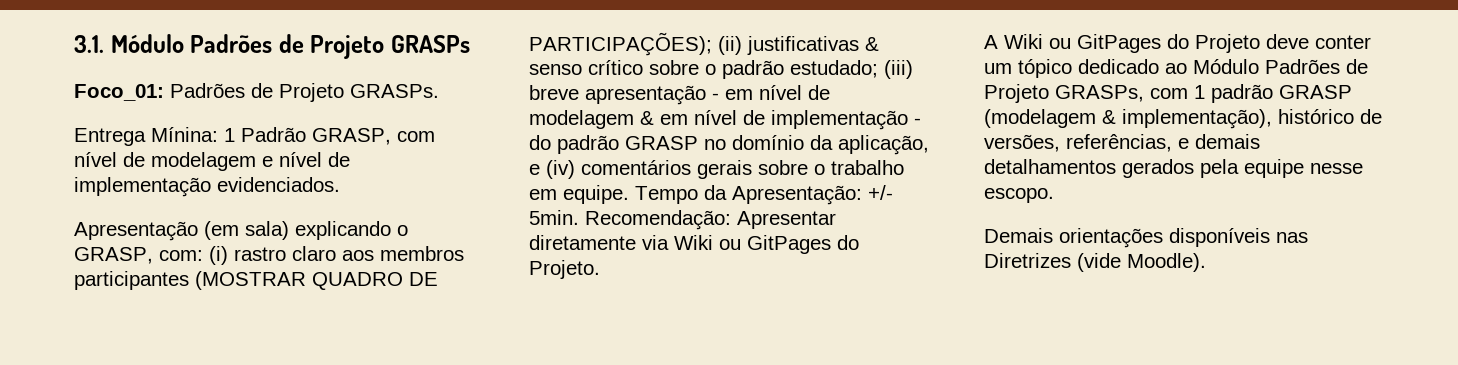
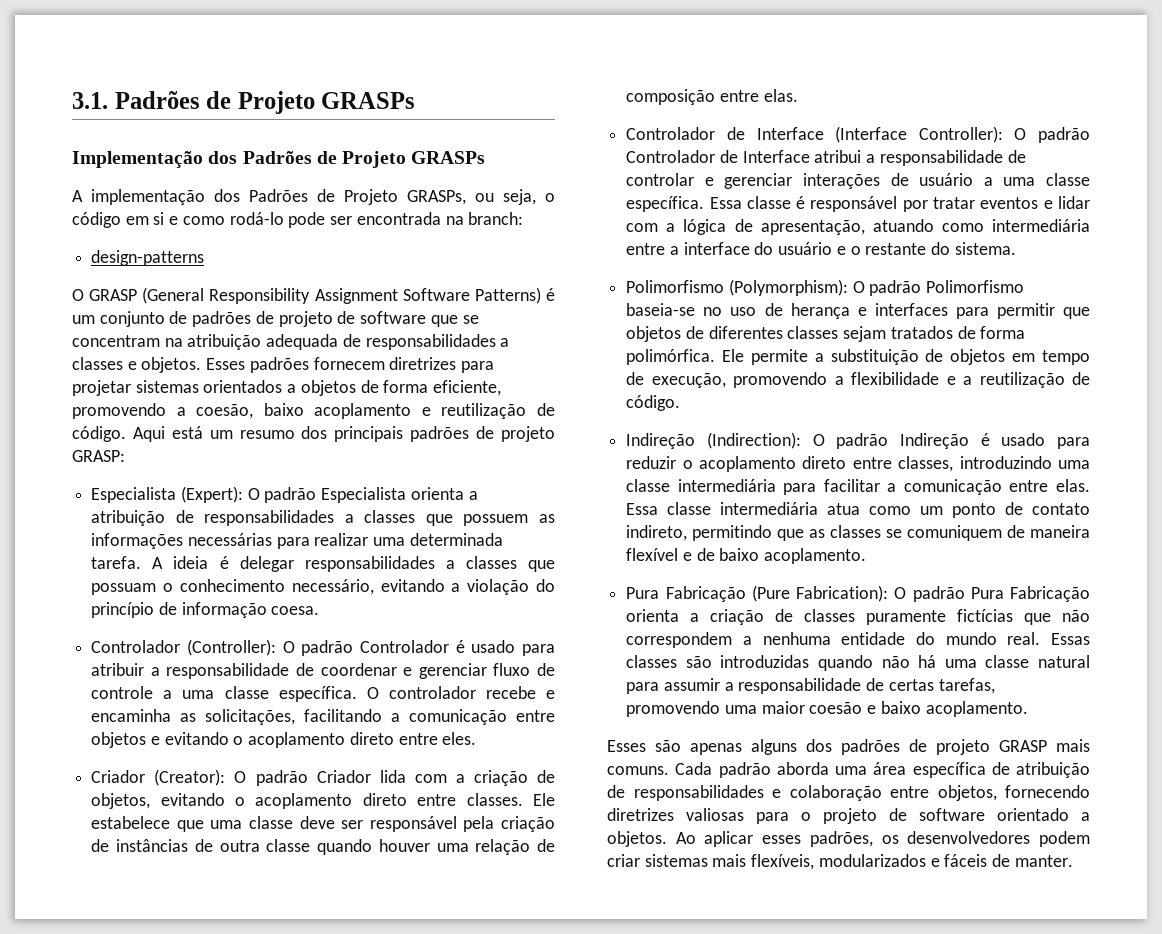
[110,34,471,59] [74,83,439,102] [74,127,435,146] [74,152,350,171] [74,177,340,197] [74,221,408,241] [74,246,464,265] [74,271,438,290] [529,32,879,56] [529,60,913,79] [529,85,830,105] [529,110,921,130] [529,135,929,155] [529,160,904,179] [529,185,893,205] [529,210,836,230] [529,235,859,254] [529,260,600,279] [984,34,1371,53] [984,59,1368,78] [984,84,1352,103] [984,109,1382,129] [984,134,1260,152] [984,159,1363,178] [984,188,1054,203] [984,228,1308,248] [984,253,1206,272] Módulo Padrões de Projeto GRASPs // Foco_01: Padrões de Projeto GRASPs. // Entrega Mínina: 1 Padrão GRASP, com nível de modelagem e nível de implementação evidenciados. // Apresentação (em sala) explicando o GRASP, com: (i) rastro claro aos membros participantes (MOSTRAR QUADRO DE PARTICIPAÇÕES); (ii) justificativas & senso crítico sobre o padrão estudado; (iii) breve apresentação - em nível de modelagem & em nível de implementação - do padrão GRASP no domínio da aplicação, e (iv) comentários gerais sobre o trabalho em equipe. Tempo da Apresentação: +/- 5min. Recomendação: Apresentar diretamente via Wiki ou GitPages do Projeto. // A Wiki ou GitPages do Projeto deve conter um tópico dedicado ao Módulo Padrões de Projeto GRASPs, com 1 padrão GRASP (modelagem & implementação), histórico de versões, referências, e demais detalhamentos gerados pela equipe nesse escopo. // Demais orientações disponíveis nas Diretrizes (vide Moodle). -> [114,91,416,114] [72,151,486,168] [72,189,555,205] [72,212,524,228] [91,250,205,266] [72,287,555,304] [72,311,479,327] [72,334,510,350] [72,357,495,373] [72,380,502,396] [72,403,555,419] [72,426,555,442] [72,450,125,462] [91,486,478,503] [91,510,555,526] [91,533,503,549] [91,556,555,572] [91,579,555,595] [91,602,320,618] [91,639,556,656] [91,663,555,679] [91,686,555,702] [91,709,555,725] [91,732,477,748] [91,769,555,786] [91,793,556,809] [91,816,555,832] [91,839,555,855] [626,89,798,105] [626,126,1090,143] [626,150,1026,166] [626,173,1090,189] [626,196,1090,212] [626,219,1090,235] [626,242,1016,255] [626,279,1025,296] [626,303,1090,319] [626,326,1026,342] [626,349,1090,365] [626,372,1090,388] [626,395,681,411] [626,432,1090,449] [626,456,1090,472] [626,479,1090,495] [626,502,1090,518] [626,525,1090,541] [626,548,867,564] [626,585,1090,602] [626,609,1090,625] [626,632,1090,648] [626,655,1090,671] [626,678,995,694] [626,701,1028,717] [607,739,1090,755] [607,762,1090,778] [607,785,1090,801] [607,808,1090,824] [607,831,1090,847] [607,854,1073,870] Padrões de Projeto GRASPs // Implementação dos Padrões de Projeto GRASPs // A implementação dos Padrões de Projeto GRASPs, ou seja, o código em si e como rodá-lo pode ser encontrada na branch: // design-patterns // O GRASP (General Responsibility Assignment Software Patterns) é um conjunto de padrões de projeto de software que se concentram na atribuição adequada de responsabilidades a classes e objetos. Esses padrões fornecem diretrizes para projetar sistemas orientados a objetos de forma eficiente, promovendo a coesão, baixo acoplamento e reutilização de código. Aqui está um resumo dos principais padrões de projeto GRASP: // Especialista (Expert): O padrão Especialista orienta a atribuição de responsabilidades a classes que possuem as informações necessárias para realizar uma determinada tarefa. A ideia é delegar responsabilidades a classes que possuam o conhecimento necessário, evitando a violação do princípio de informação coesa. // Controlador (Controller): O padrão Controlador é usado para atribuir a responsabilidade de coordenar e gerenciar fluxo de controle a uma classe específica. O controlador recebe e encaminha as solicitações, facilitando a comunicação entre objetos e evitando o acoplamento direto entre eles. // Criador (Creator): O padrão Criador lida com a criação de objetos, evitando o acoplamento direto entre classes. Ele estabelece que uma classe deve ser responsável pela criação de instâncias de outra classe quando houver uma relação de composição entre elas. // Controlador de Interface (Interface Controller): O padrão Controlador de Interface atribui a responsabilidade de controlar e gerenciar interações de usuário a uma classe específica. Essa classe é responsável por tratar eventos e lidar com a lógica de apresentação, atuando como intermediária entre a interface do usuário e o restante do sistema. // Polimorfismo (Polymorphism): O padrão Polimorfismo baseia-se no uso de herança e interfaces para permitir que objetos de diferentes classes sejam tratados de forma polimórfica. Ele permite a substituição de objetos em tempo de execução, promovendo a flexibilidade e a reutilização de código. // Indireção (Indirection): O padrão Indireção é usado para reduzir o acoplamento direto entre classes, introduzindo uma classe intermediária para facilitar a comunicação entre elas. Essa classe intermediária atua como um ponto de contato indireto, permitindo que as classes se comuniquem de maneira flexível e de baixo acoplamento. // Pura Fabricação (Pure Fabrication): O padrão Pura Fabricação orienta a criação de classes puramente fictícias que não correspondem a nenhuma entidade do mundo real. Essas classes são introduzidas quando não há uma classe natural para assumir a responsabilidade de certas tarefas, promovendo uma maior coesão e baixo acoplamento. // Esses são apenas alguns dos padrões de projeto GRASP mais comuns. Cada padrão aborda uma área específica de atribuição de responsabilidades e colaboração entre objetos, fornecendo diretrizes valiosas para o projeto de software orientado a objetos. Ao aplicar esses padrões, os desenvolvedores podem criar sistemas mais flexíveis, modularizados e fáceis de manter.

